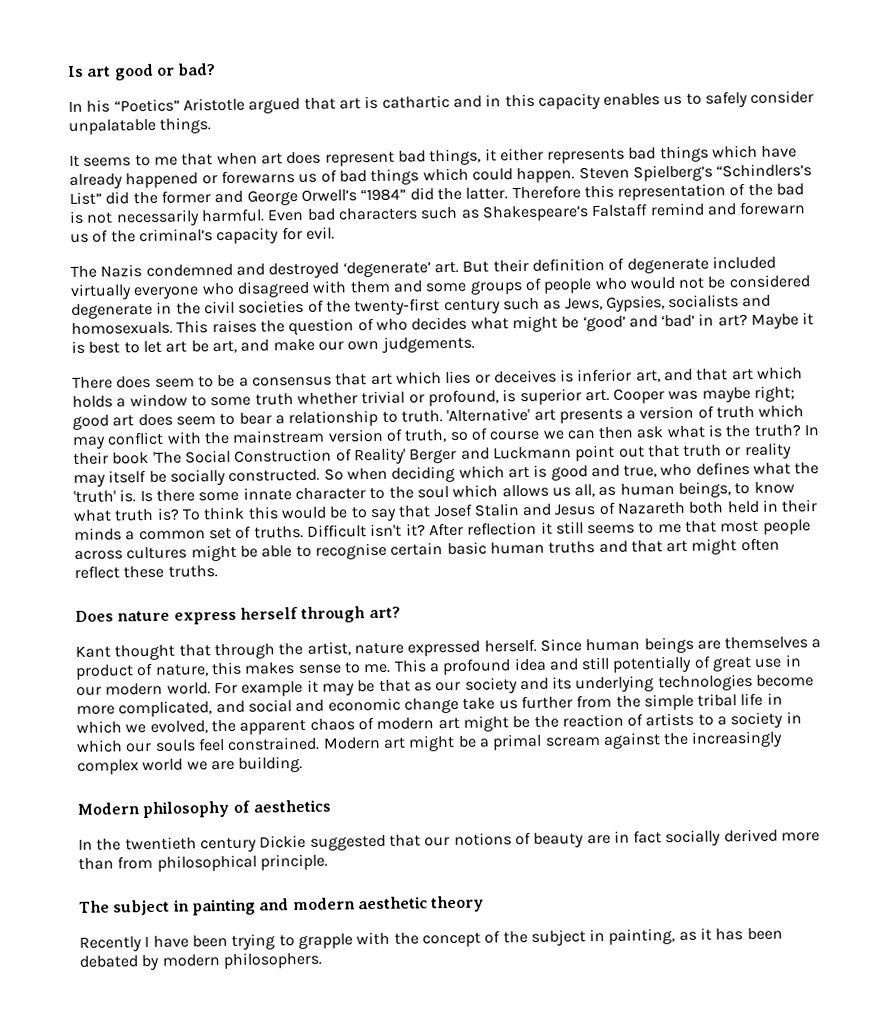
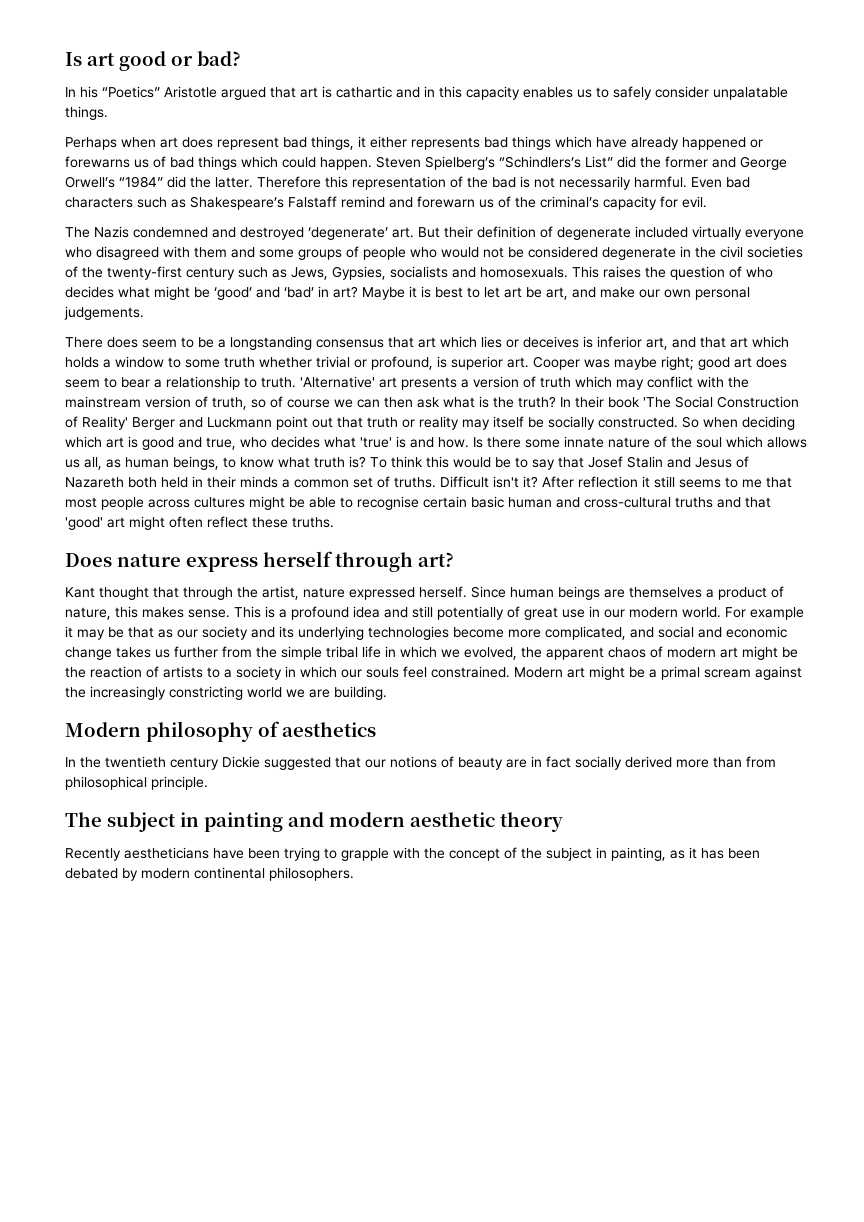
[69,153,214,167] It seems to me that -> [65,137,117,150] Perhaps
(380, 345) none -> [695,287,750,300] personal
(249, 382) none -> [230,336,312,350] longstanding
[695,461,820,476] [73,489,137,503] defines what the 'truth' is. -> [271,436,469,448] decides what 'true' is and how.
[294,487,386,501] character to -> [608,436,667,448] nature of
(545, 548) none -> [556,497,671,508] and cross-cultural
(663, 546) none -> [65,517,103,530] 'good'
[297,659,427,675] sense to me. This -> [188,606,275,618] sense. This is
[462,697,496,710] take -> [116,647,151,658] takes
[77,759,139,775] complex -> [169,686,243,700] constricting
[144,935,150,948] I -> [124,847,209,859] aestheticians
(220, 960) none -> [194,867,265,879] continental

